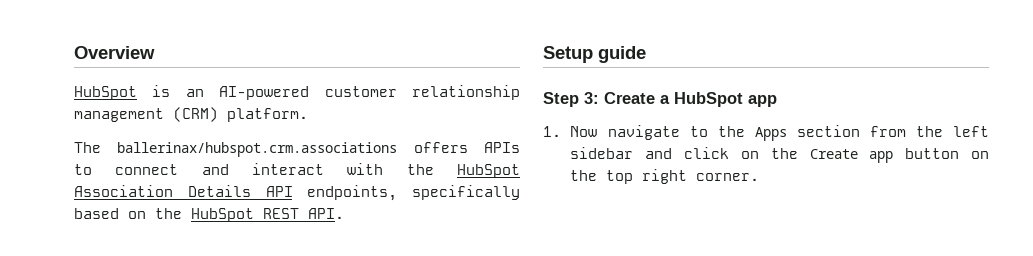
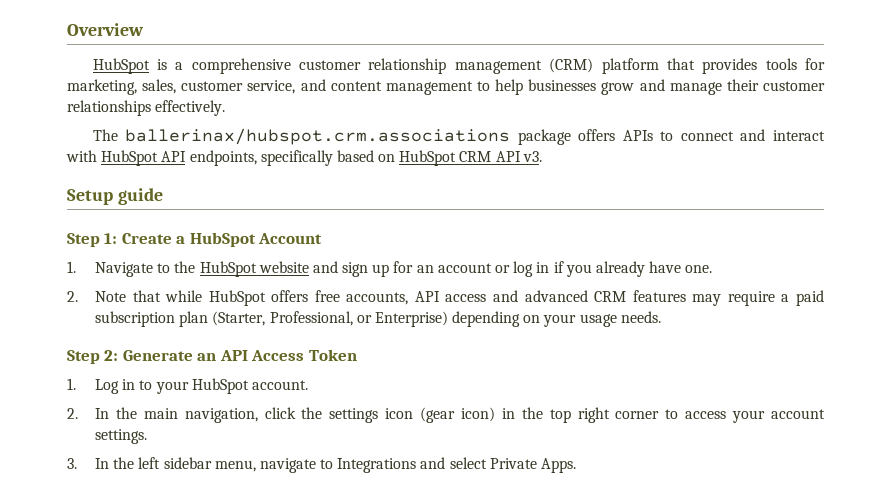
[185,86,310,100] an AI-powered -> [175,58,291,74] a comprehensive
[227,108,308,122] platform. -> [601,58,826,74] [67,79,825,95] [67,100,226,116] platform that provides tools for marketing, sales, customer service, and content management to help businesses grow and manage their customer relationships effectively.
(398, 149) none -> [517,129,571,145] package
[406,164,520,178] [74,185,251,197] the HubSpot Association Details -> [101,150,159,166] HubSpot
[155,208,344,222] the HubSpot REST API. -> [399,150,542,166] HubSpot CRM API v3.
[584,92,599,104] 3: -> [104,233,118,244] 1:
[748,95,777,107] [543,125,989,141] [570,147,989,163] [570,169,760,184] app // 1. Now navigate to the Apps section from the left sidebar and click on the Create app button on the top right corner. -> [258,233,323,244] [67,261,713,277] [67,290,824,306] [94,311,661,327] [67,349,357,364] [67,378,308,394] [67,407,826,423] [94,429,147,444] [67,457,576,473] Account // 1. Navigate to the HubSpot website and sign up for an account or log in if you already have one. // 2. Note that while HubSpot offers free accounts, API access and advanced CRM features may require a paid subscription plan (Starter, Professional, or Enterprise) depending on your usage needs. // Step 2: Generate an API Access Token // 1. Log in to your HubSpot account. // 2. In the main navigation, click the settings icon (gear icon) in the top right corner to access your account settings. // 3. In the left sidebar menu, navigate to Integrations and select Private Apps.

